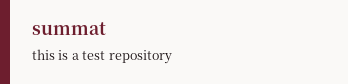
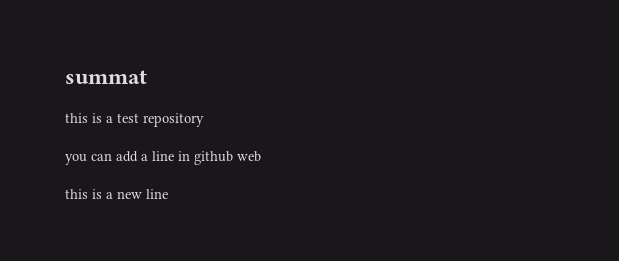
(172, 57) none -> [65,151,261,165] [65,189,168,199] // you can add a line in github web // this is a new line

